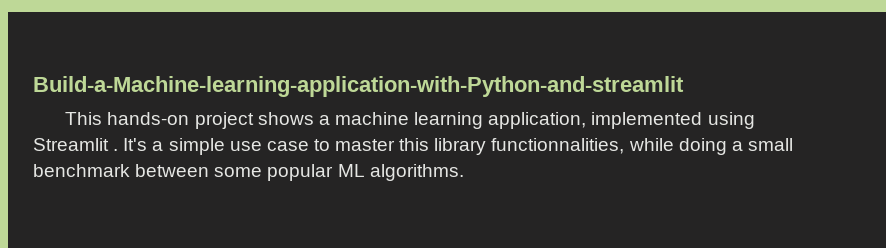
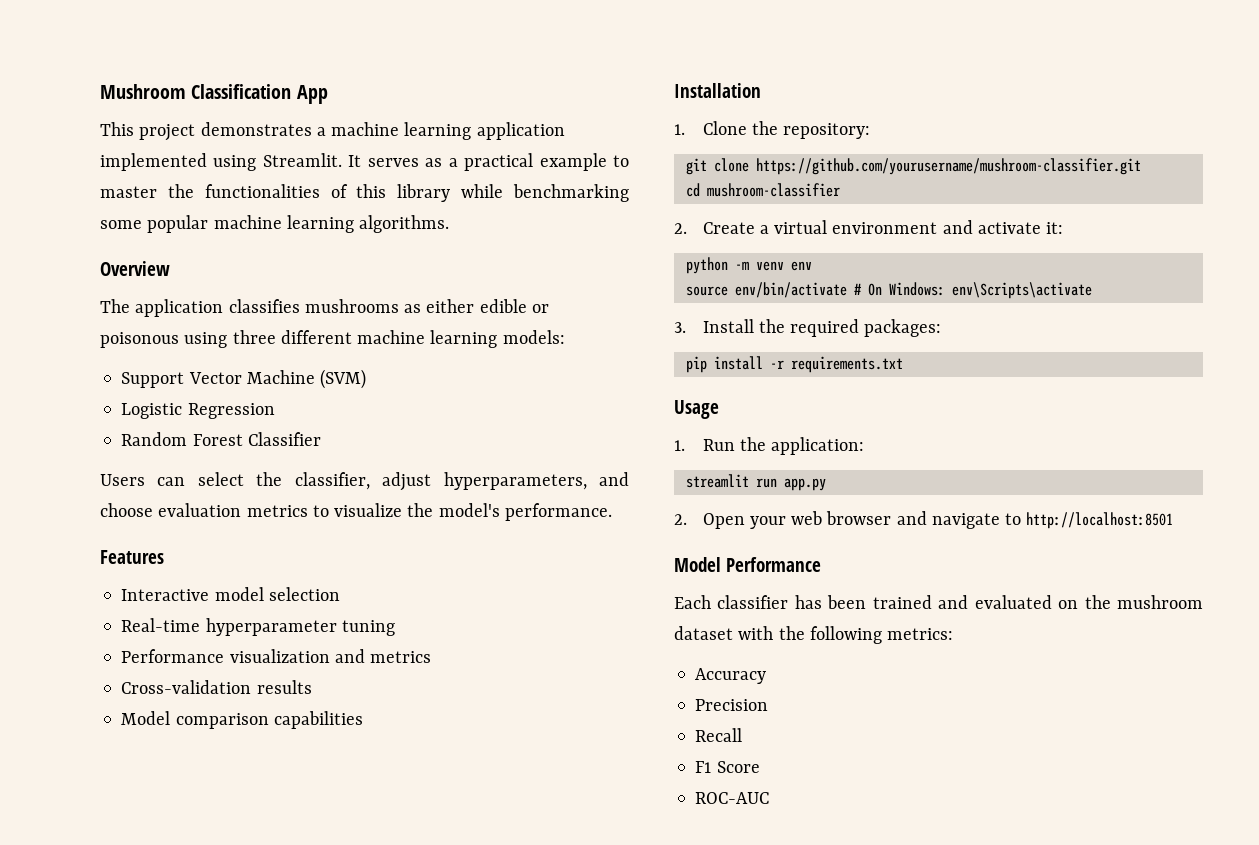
[33,76,684,97] [65,112,314,129] Build-a-Machine-learning-application-with-Python-and-streamlit // This hands-on project shows -> [100,84,328,104] [100,122,312,141] Mushroom Classification App // This project demonstrates
[488,112,587,129] application, -> [476,122,565,140] application
[33,138,793,155] [33,164,464,181] Streamlit . It's a simple use case to master this library functionnalities, while doing a small benchmark between some popular ML algorithms. -> [262,153,630,171] [100,184,629,202] [100,215,450,233] [100,261,170,276] [100,299,549,317] [100,330,565,348] [121,369,367,389] [121,403,275,419] [121,432,321,446] [100,472,629,491] [100,503,612,521] [100,550,164,564] [121,587,340,601] [121,618,395,636] [121,649,432,663] [121,680,312,694] [121,711,363,729] [674,83,761,98] [674,121,871,139] [685,158,1141,175] [685,183,840,197] [674,220,1064,234] [685,257,812,274] [685,282,1092,299] [674,319,942,337] [685,356,903,373] [674,400,719,419] [674,437,865,455] [685,474,826,491] [674,511,1174,529] [674,557,821,572] [674,595,1203,609] [674,626,954,644] [695,668,767,684] [695,699,769,711] [695,728,743,742] [695,761,760,773] [695,792,770,804] Streamlit. It serves as a practical example to master the functionalities of this library while benchmarking some popular machine learning algorithms. // Overview // The application classifies mushrooms as either edible or poisonous using three different machine learning models: // Support Vector Machine (SVM) // Logistic Regression // Random Forest Classifier // Users can select the classifier, adjust hyperparameters, and choose evaluation metrics to visualize the model's performance. // Features // Interactive model selection // Real-time hyperparameter tuning // Performance visualization and metrics // Cross-validation results // Model comparison capabilities // Installation // 1. Clone the repository: // git clone https://github.com/yourusername/mushroom-classifier.git // cd mushroom-classifier // 2. Create a virtual environment and activate it: // python -m venv env // source env/bin/activate # On Windows: env\Scripts\activate // 3. Install the required packages: // pip install -r requirements.txt // Usage // 1. Run the application: // streamlit run app.py // 2. Open your web browser and navigate to http://localhost:8501 // Model Performance // Each classifier has been trained and evaluated on the mushroom dataset with the following metrics: // Accuracy // Precision // Recall // F1 Score // ROC-AUC

